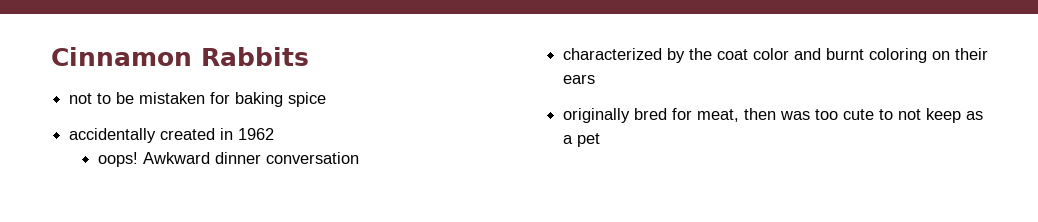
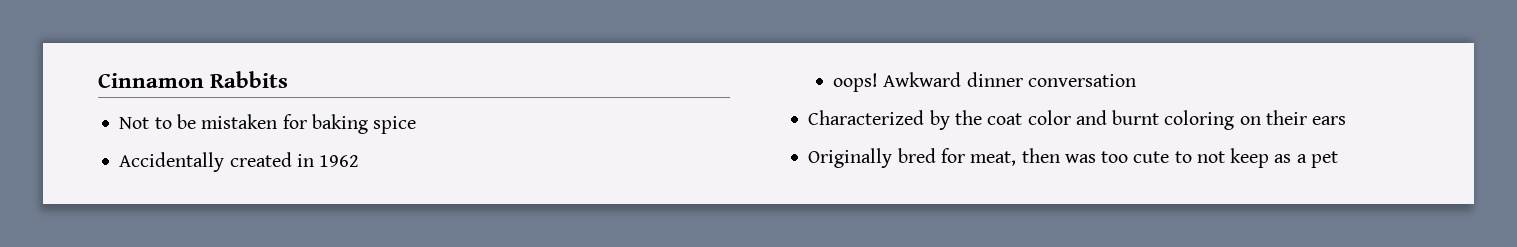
[69,93,93,104] not -> [119,117,150,129] Not
[69,128,157,143] accidentally -> [119,152,225,172] Accidentally
[563,48,663,60] characterized -> [808,110,925,125] Characterized
[563,108,631,123] originally -> [808,148,893,168] Originally

